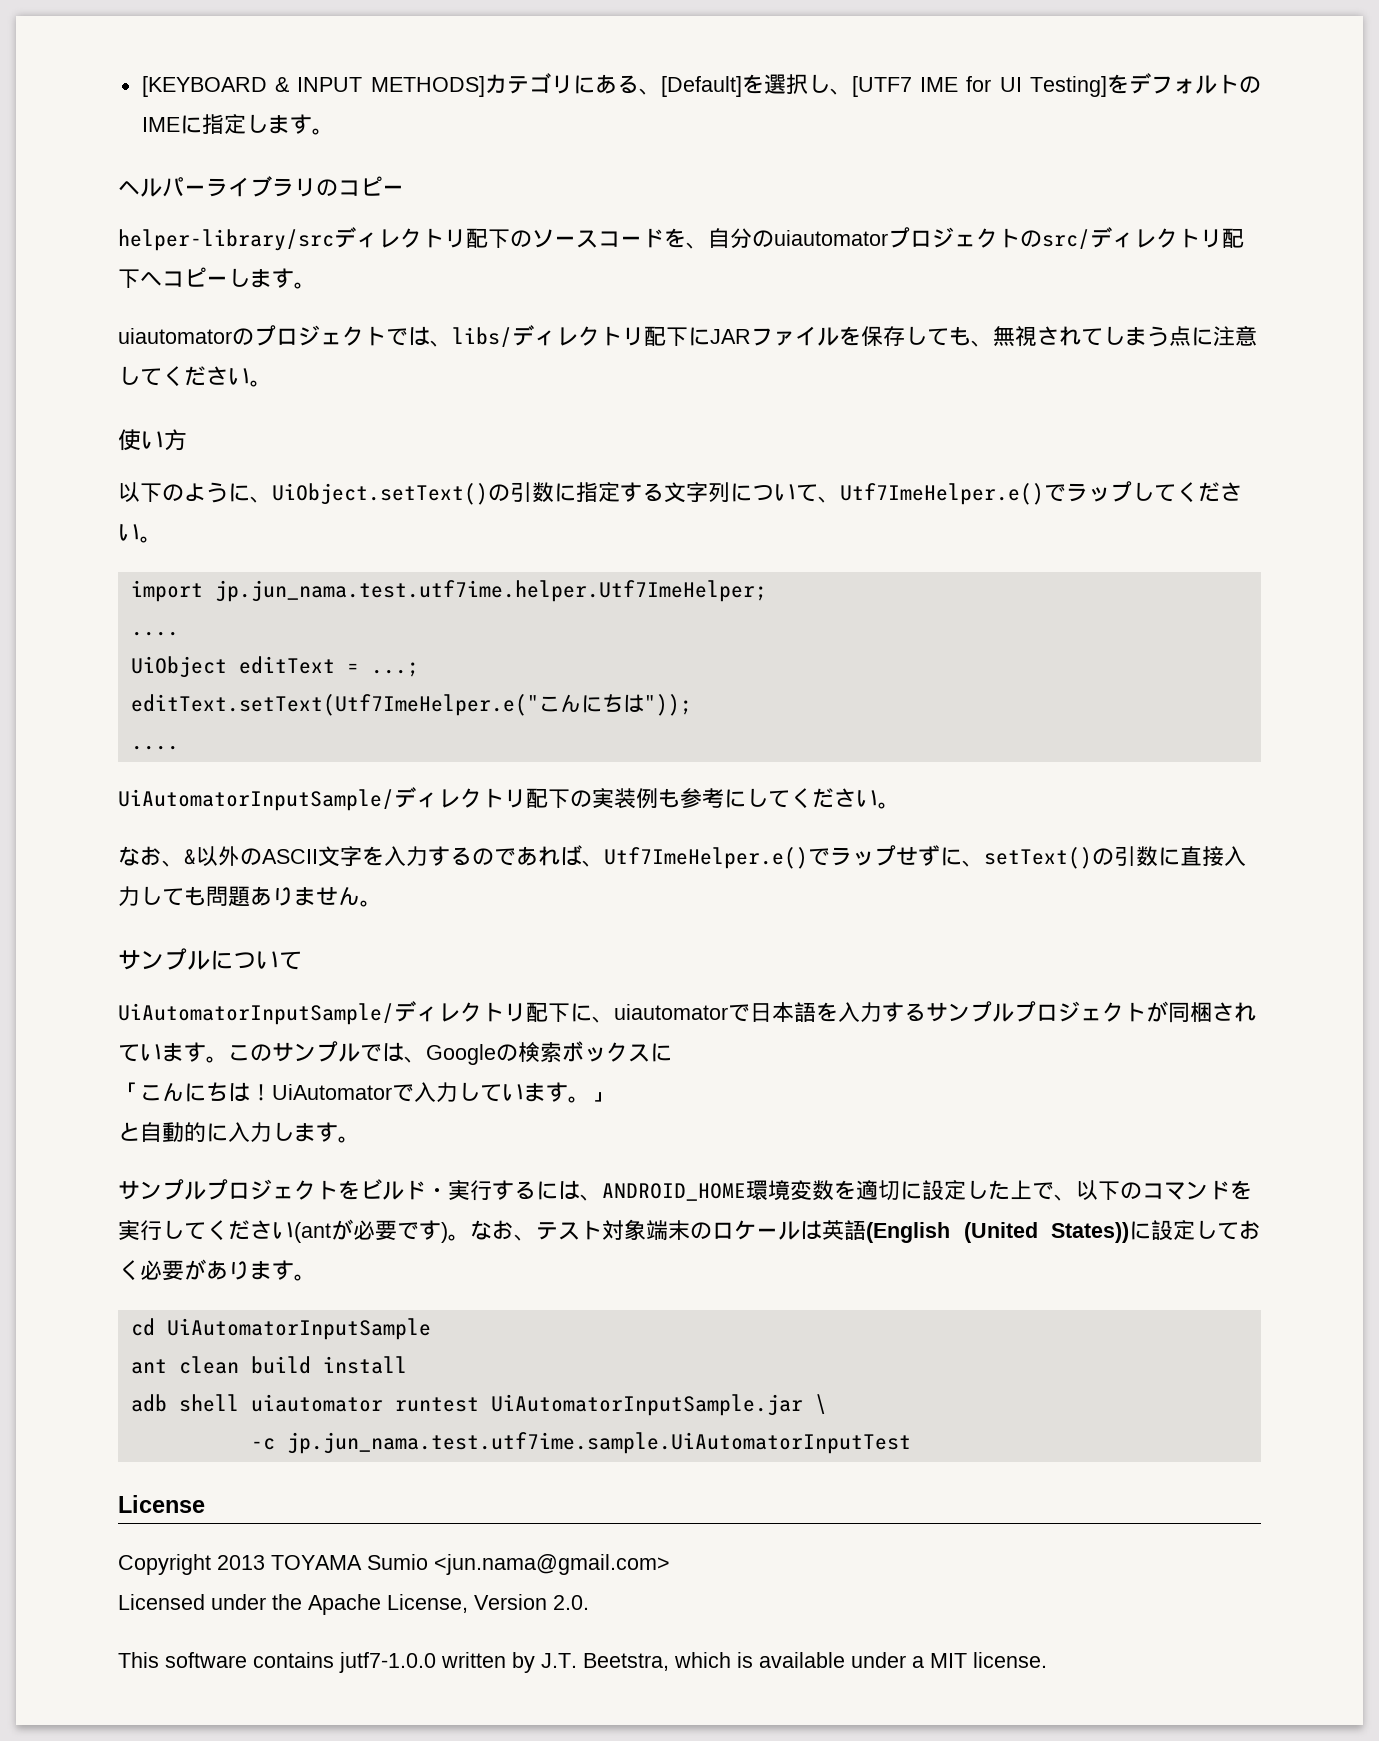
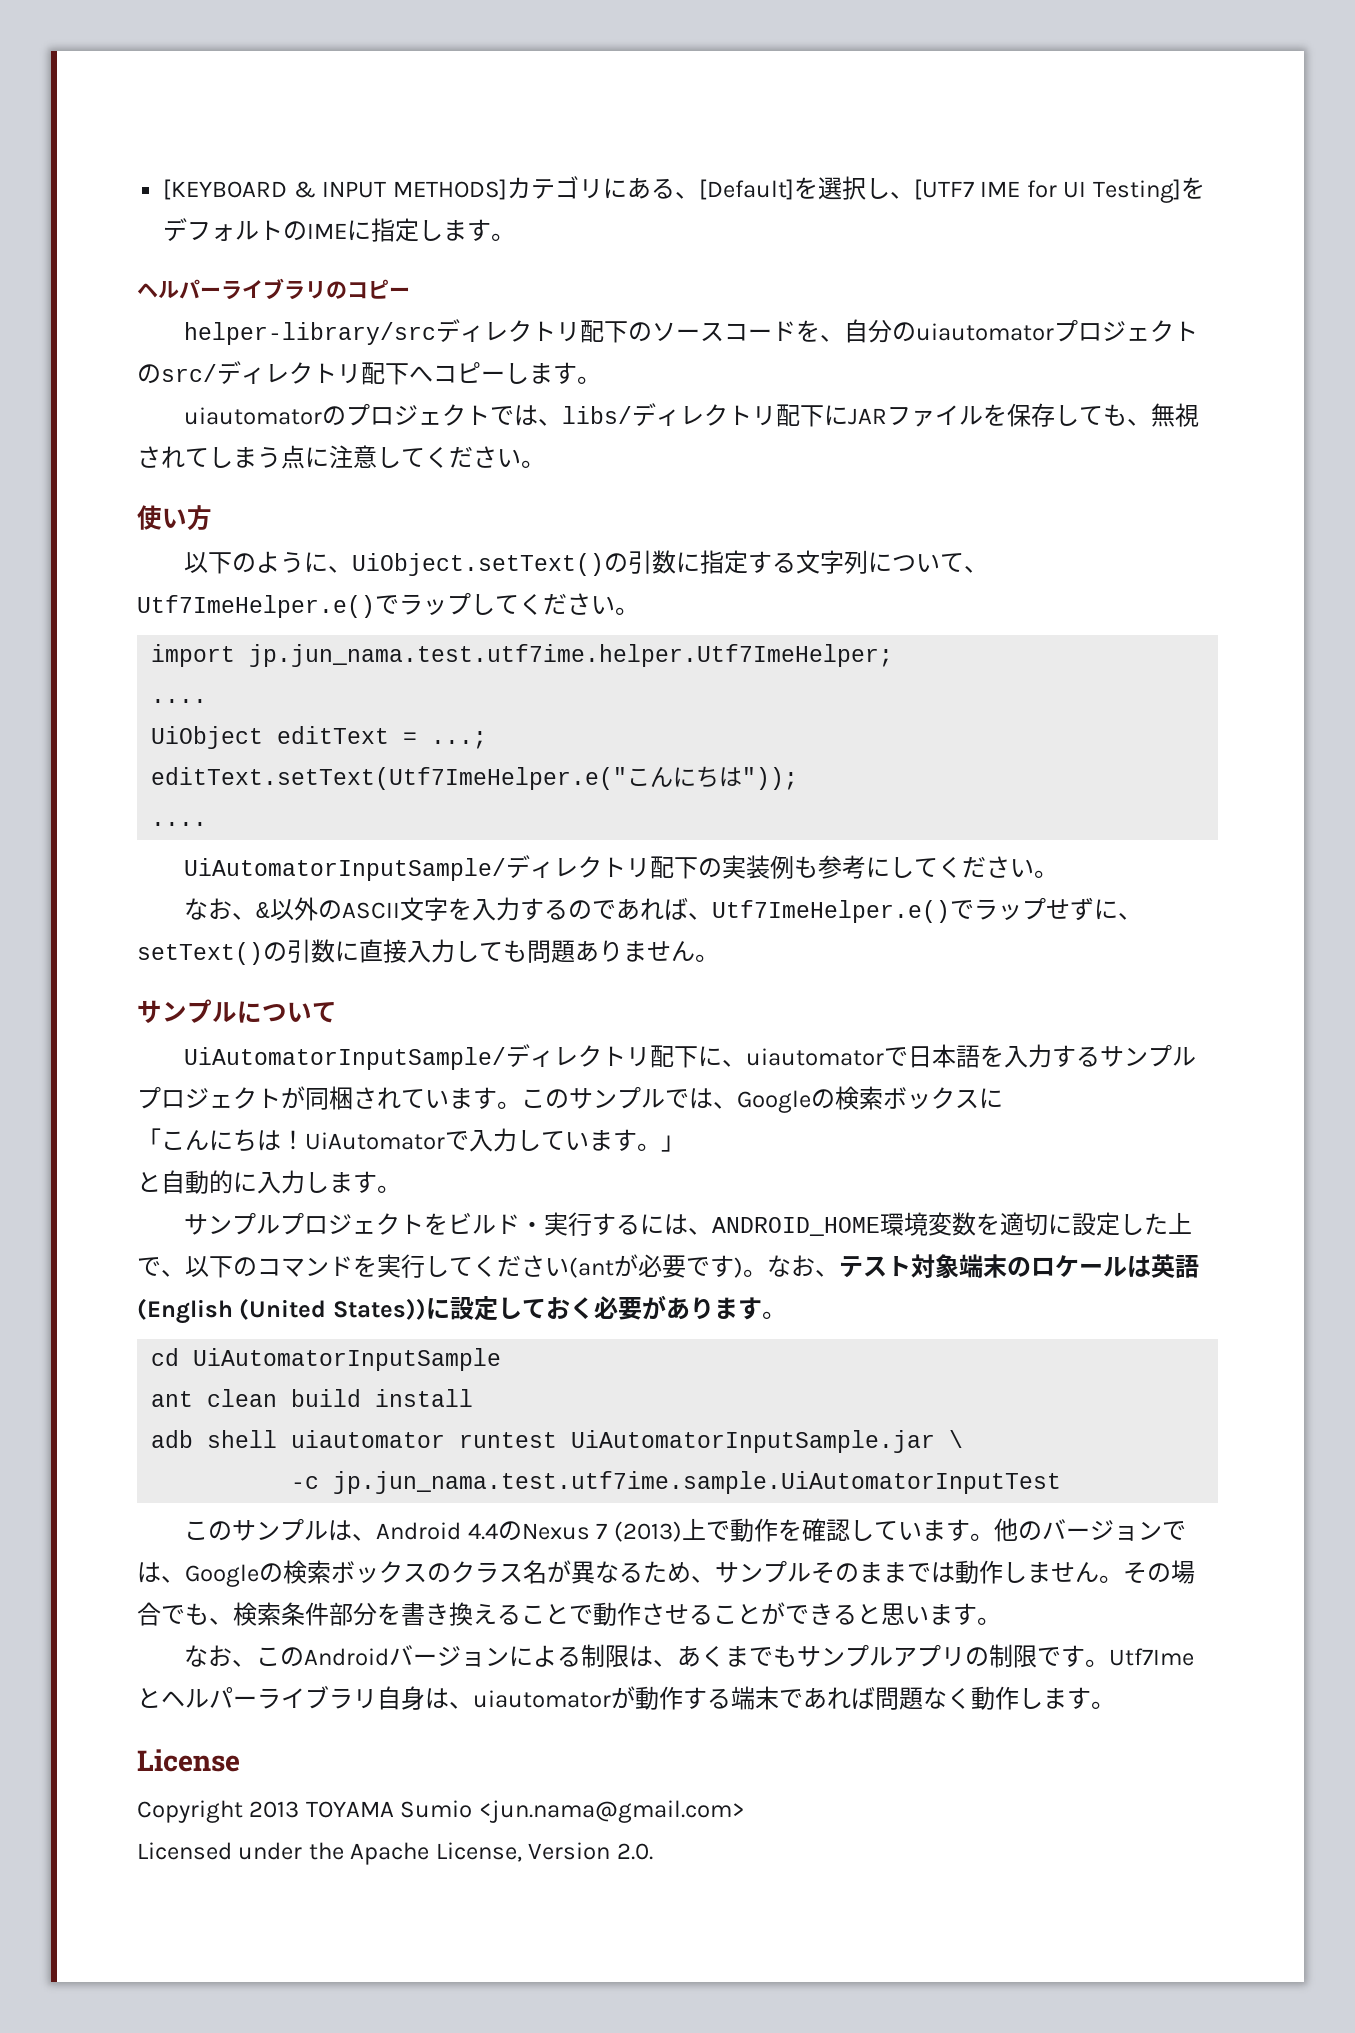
(911, 1443) none -> [184,1518,1186,1542] [137,1560,1195,1587] [137,1602,1001,1626] [184,1644,1195,1668] [137,1686,1115,1710] // このサンプルは、Android 4.4のNexus 7 (2013)上で動作を確認しています。他のバージョンでは、Googleの検索ボックスのクラス名が異なるため、サンプルそのままでは動作しません。その場合でも、検索条件部分を書き換えることで動作させることができると思います。 // なお、このAndroidバージョンによる制限は、あくまでもサンプルアプリの制限です。Utf7Imeとヘルパーライブラリ自身は、uiautomatorが動作する端末であれば問題なく動作します。
[118,1652,1047,1673] // This software contains jutf7-1.0.0 written by J.T. Beetstra, which is available under a MIT license. -> (653, 1851) none

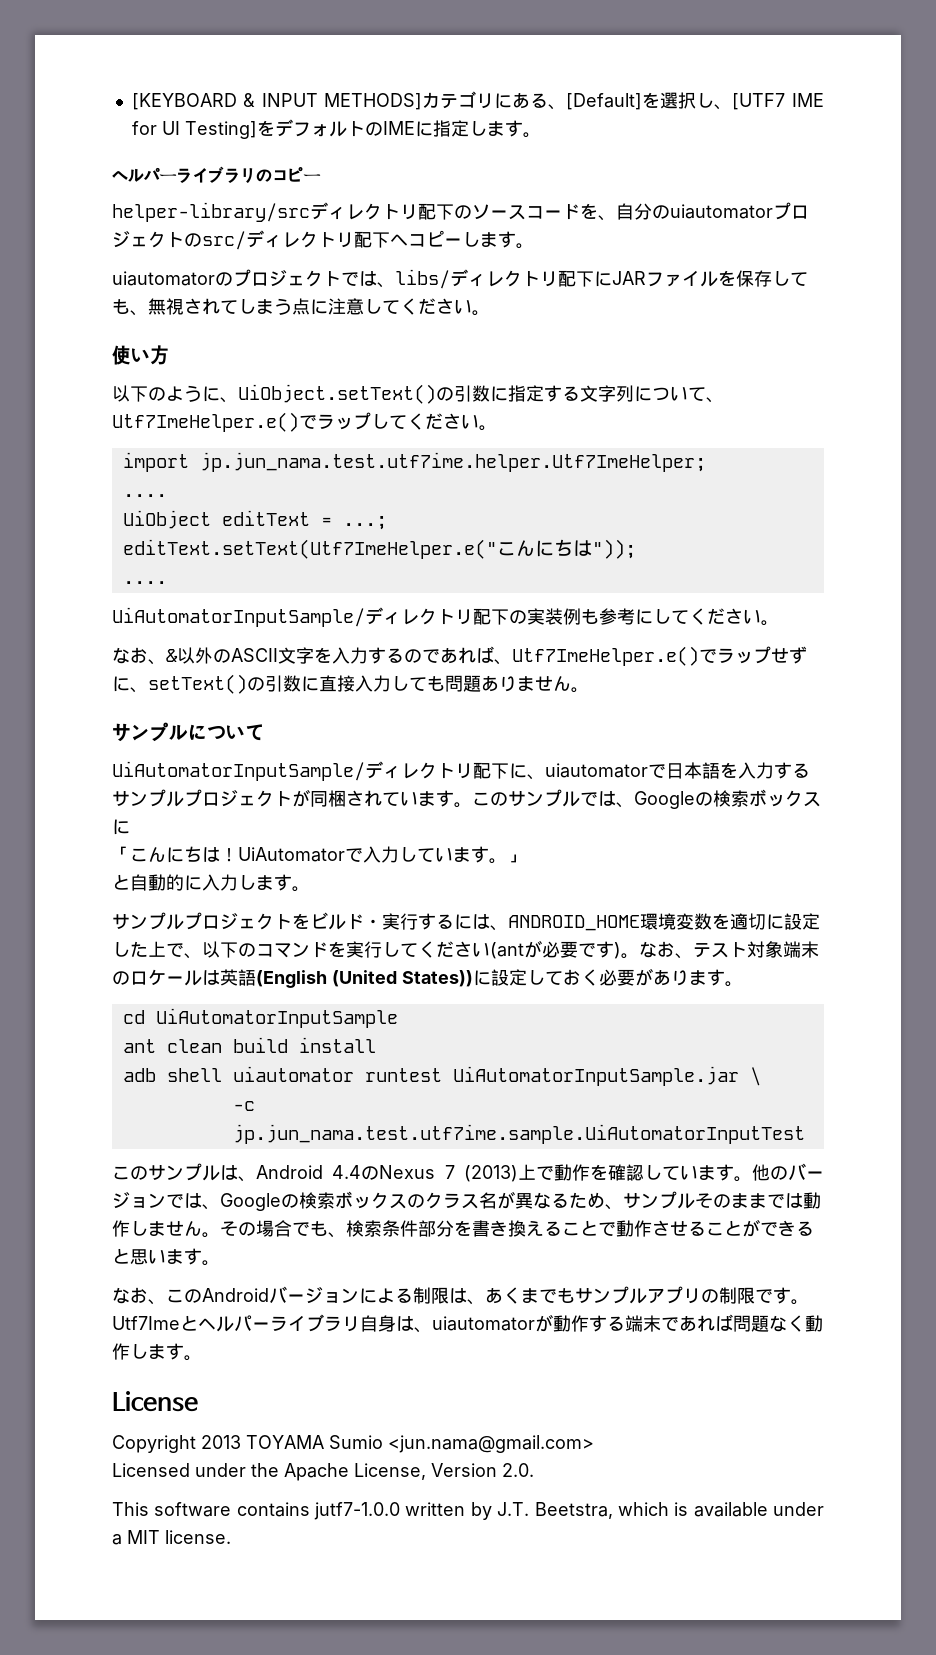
(653, 1851) none -> [112,1502,825,1520] [112,1530,231,1545] // This software contains jutf7-1.0.0 written by J.T. Beetstra, which is available under a MIT license.

